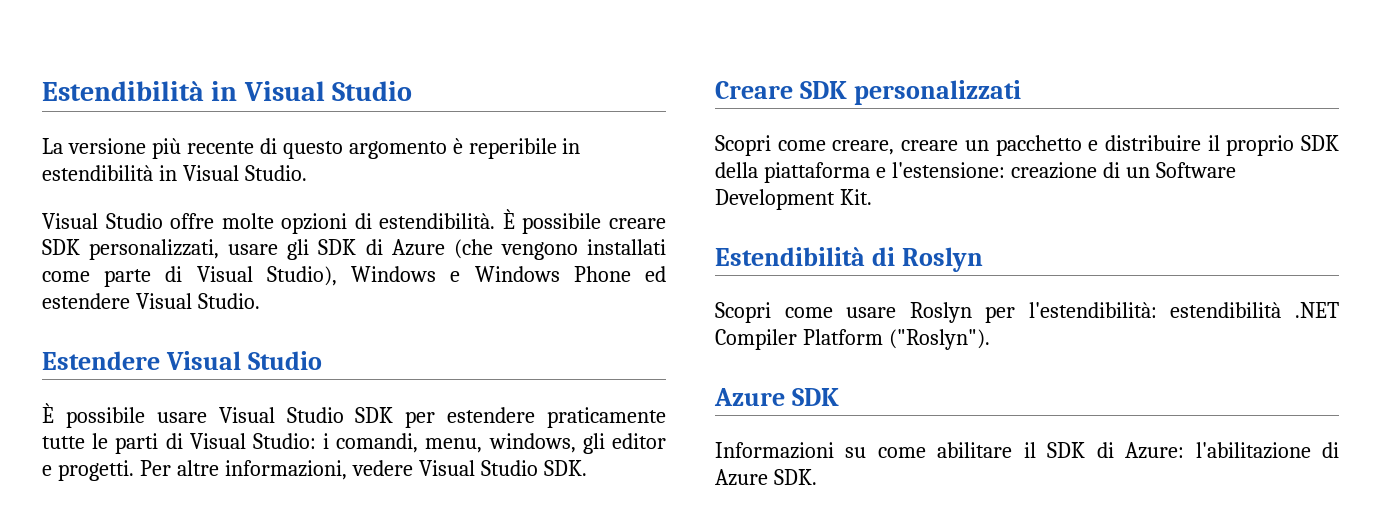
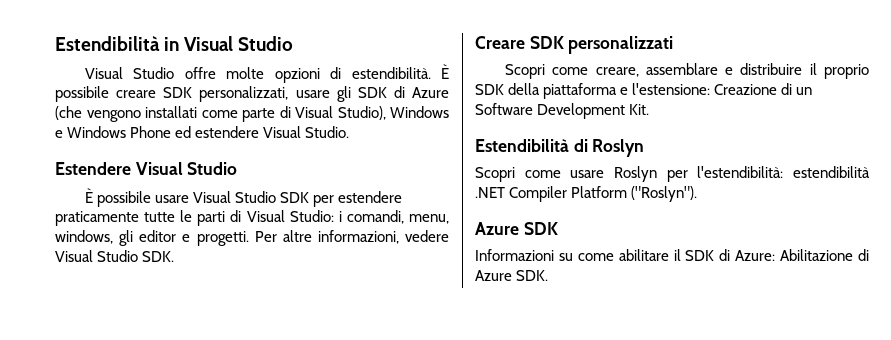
[42,138,581,159] [42,165,307,181] // La versione più recente di questo argomento è reperibile in estendibilità in Visual Studio. -> (294, 43) none
[901,135,1082,156] creare un pacchetto -> [645,63,718,75] assemblare
[1010,162,1097,179] creazione -> [714,84,778,95] Creazione
[1195,442,1311,459] l'abilitazione -> [780,249,854,261] Abilitazione

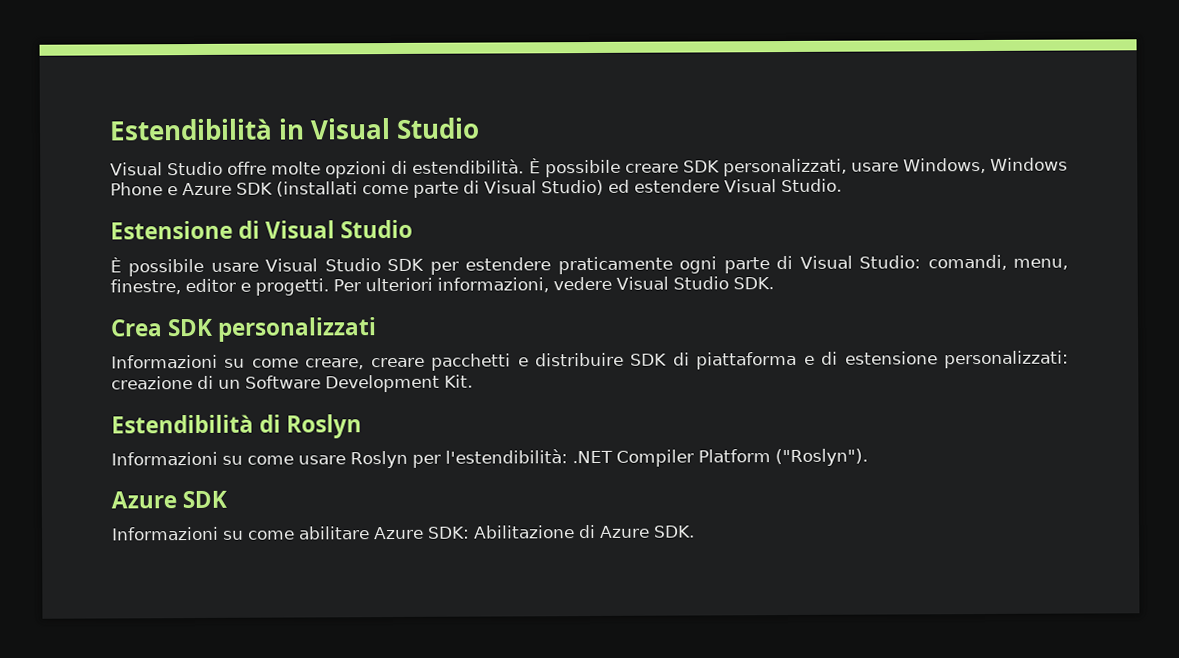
[336,86,449,102] [55,106,449,122] [55,126,172,138] gli SDK di Azure (che vengono installati come parte di Visual Studio), Windows e Windows Phone -> [902,157,1068,174] [110,179,604,198] Windows, Windows Phone e Azure SDK (installati come parte di Visual Studio)
[55,162,131,175] Estendere -> [110,220,261,240] Estensione di
[144,210,226,226] tutte le parti -> [679,256,770,274] ogni parte
[338,211,342,222] i -> (922, 262) none
[55,230,134,246] windows, gli -> [110,279,181,295] finestre,
[282,230,312,242] altre -> [365,277,433,292] ulteriori
[475,36,525,49] Creare -> [110,319,163,337] Crea
[505,63,869,79] [475,83,778,99] Scopri come creare, assemblare e distribuire il proprio SDK della piattaforma e l'estensione: Creazione -> [111,350,1069,371] [111,376,193,390] Informazioni su come creare, creare pacchetti e distribuire SDK di piattaforma e di estensione personalizzati: creazione
[475,167,515,182] Scopri -> [111,451,243,466] Informazioni su
[793,166,870,178] estendibilità -> (568, 456) none
[673,249,776,261] il SDK di Azure: -> [373,526,470,540] Azure SDK:

